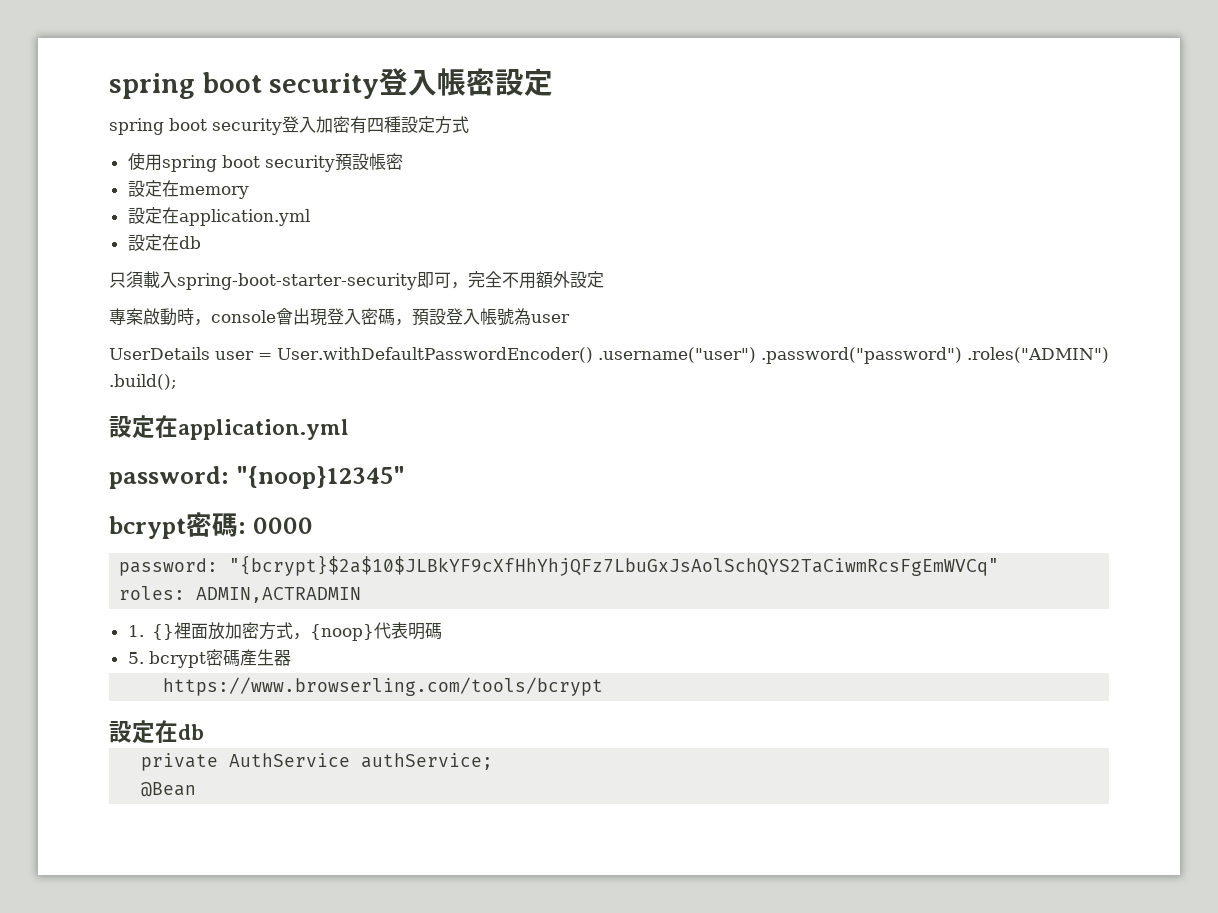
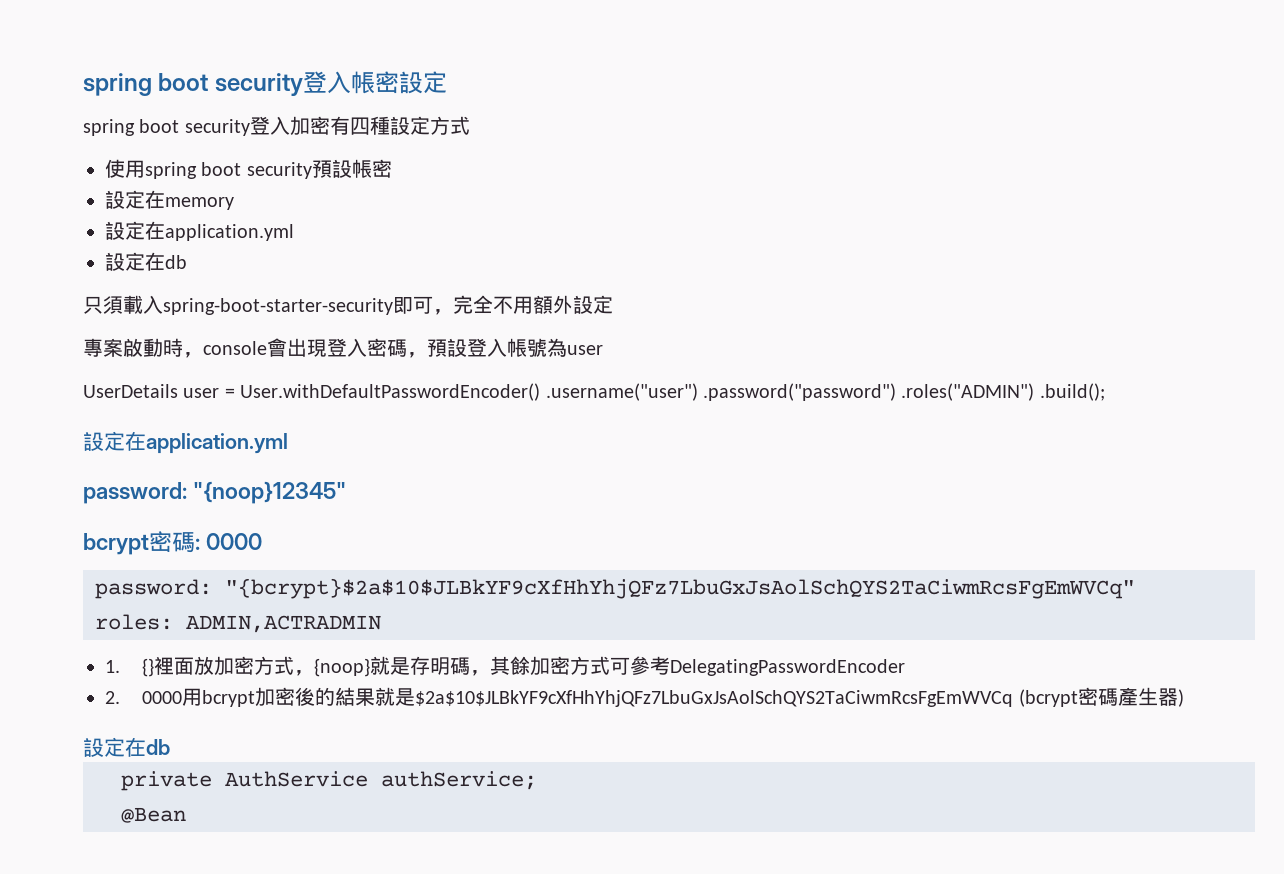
[374,622,409,639] 代表 -> [370,656,431,675] 就是存
[127,651,206,668] // 5. bcrypt -> [470,656,906,676] [105,687,1078,707] ，其餘加密方式可參考DelegatingPasswordEncoder // 2. 0000用bcrypt加密後的結果就是$2a$10$JLBkYF9cXfHhYhjQFz7LbuGxJsAolSchQYS2TaCiwmRcsFgEmWVCq (bcrypt
[163,677,604,696] // https://www.browserling.com/tools/bcrypt -> [1177,689,1184,707] )

